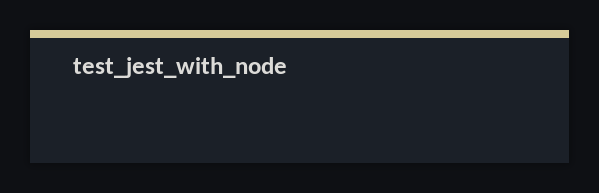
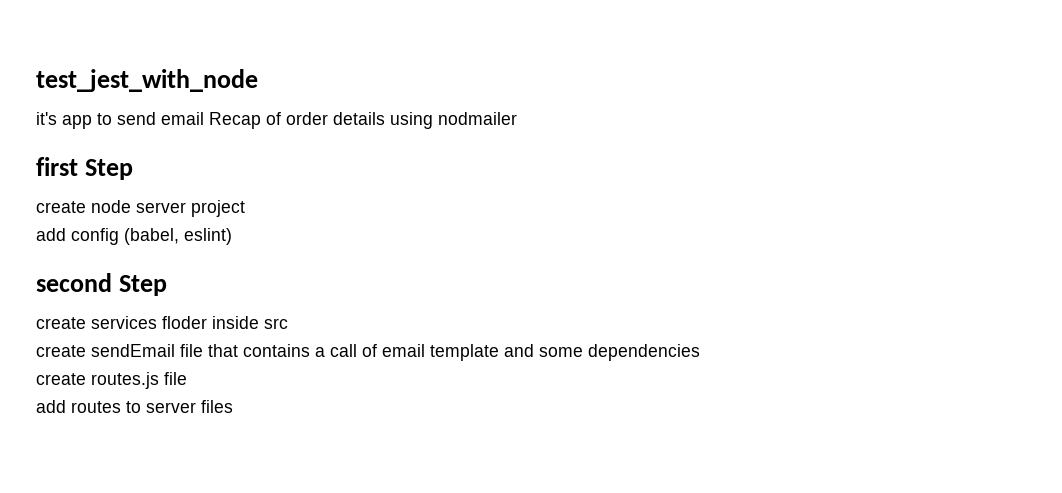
(287, 67) none -> [36,112,517,129] [36,157,134,180] [36,200,245,217] [36,228,232,245] [36,273,168,296] [36,316,288,329] [36,344,700,361] [36,372,187,389] [36,400,233,413] // it's app to send email Recap of order details using nodmailer // first Step // create node server project // add config (babel, eslint) // second Step // create services floder inside src // create sendEmail file that contains a call of email template and some dependencies // create routes.js file // add routes to server files

